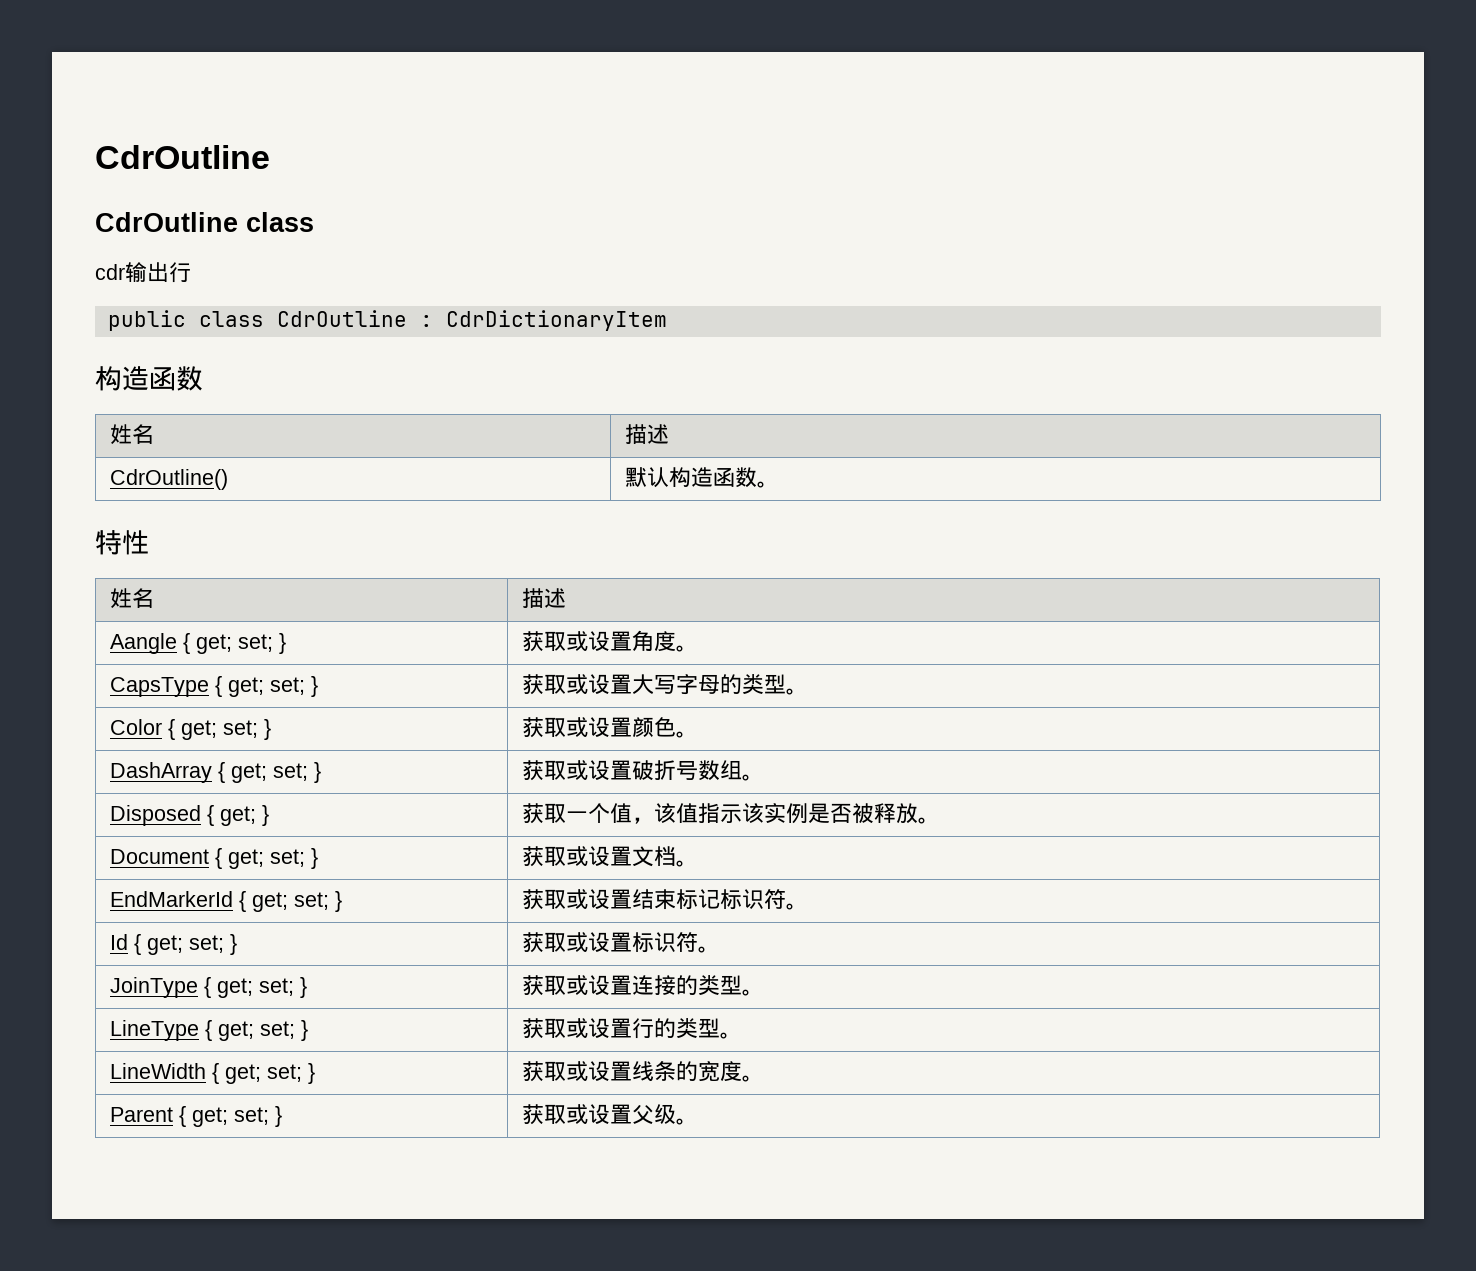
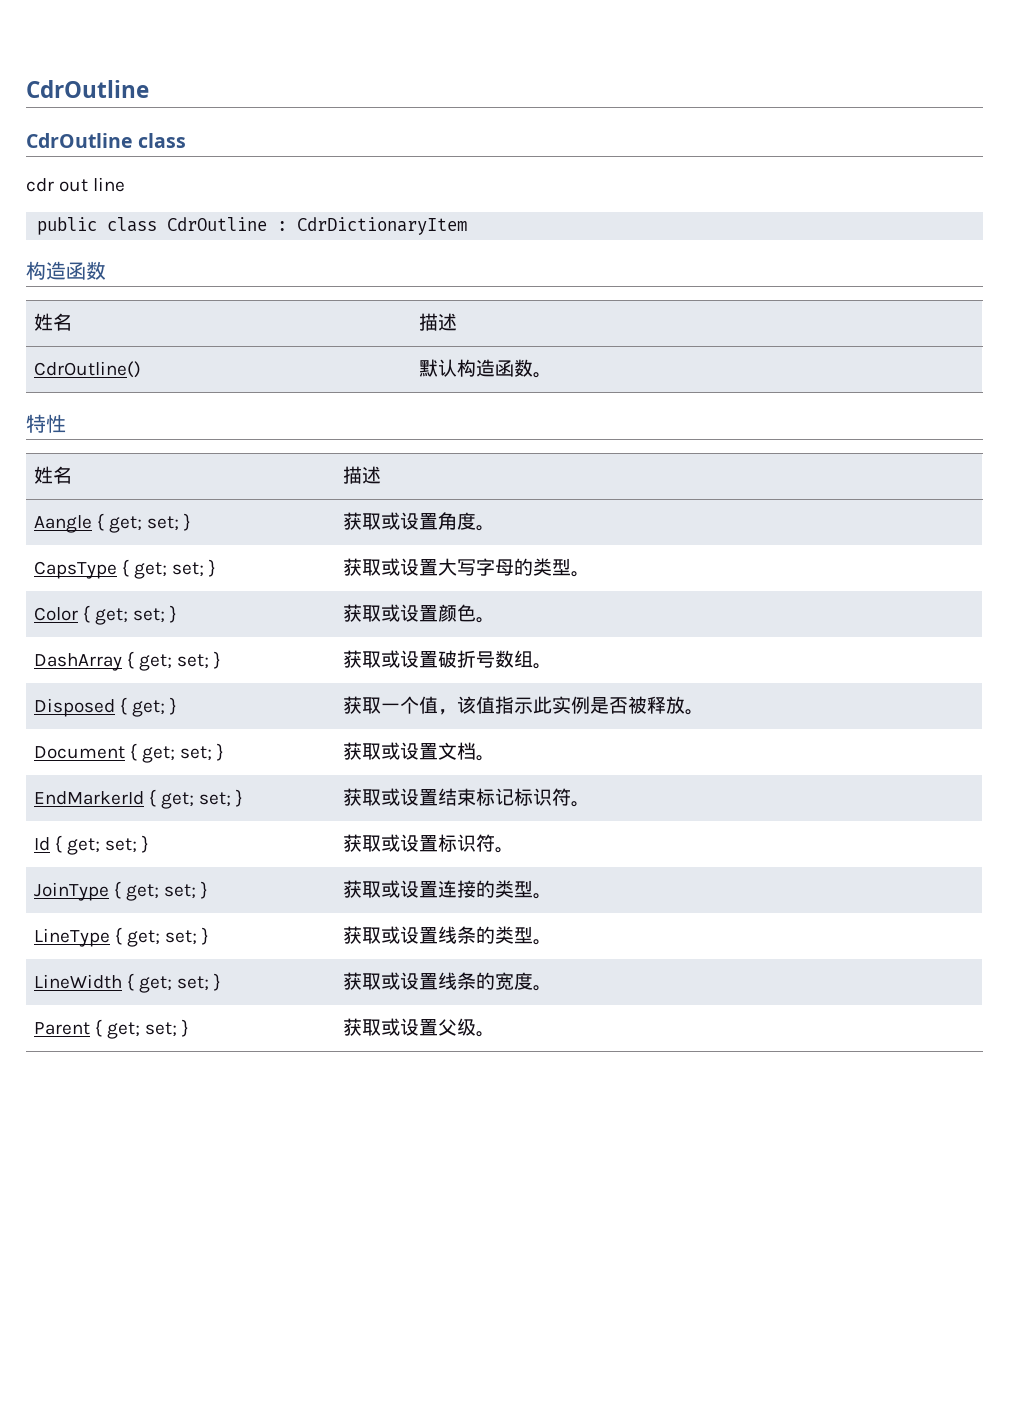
[125,262,191,283] 输出行 -> [59,177,126,192] out line
[741,803,764,823] 该 -> [532,696,552,714] 此
[631,1018,654,1039] 行 -> [437,926,476,944] 线条

